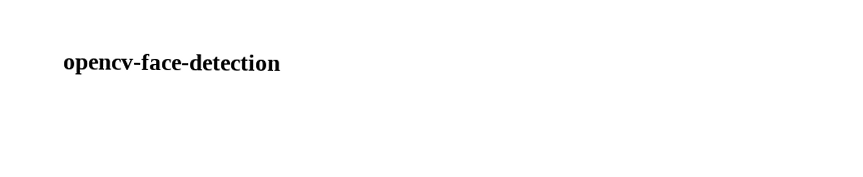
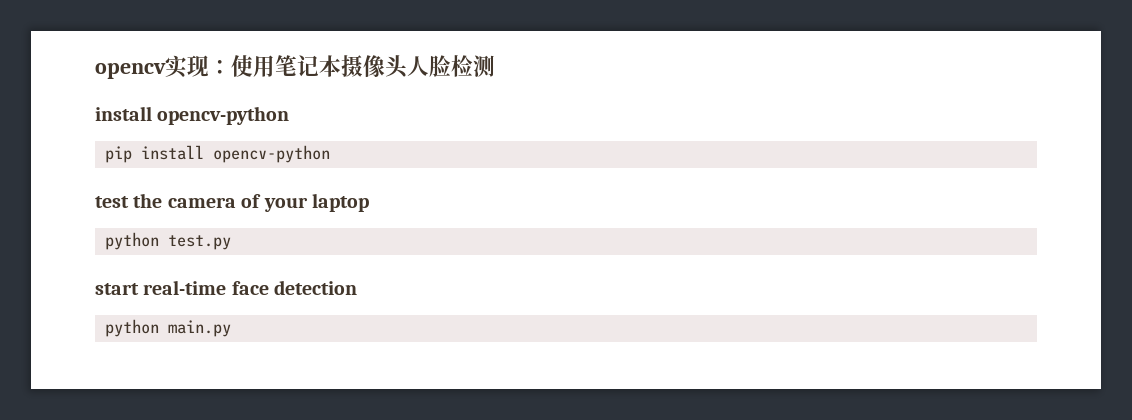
[63,53,281,76] opencv-face-detection -> [95,55,495,79] [95,106,290,125] [105,145,331,163] [95,193,369,212] [105,232,232,250] [95,280,358,295] [105,319,232,337] opencv实现：使用笔记本摄像头人脸检测 // install opencv-python // pip install opencv-python // test the camera of your laptop // python test.py // start real-time face detection // python main.py

